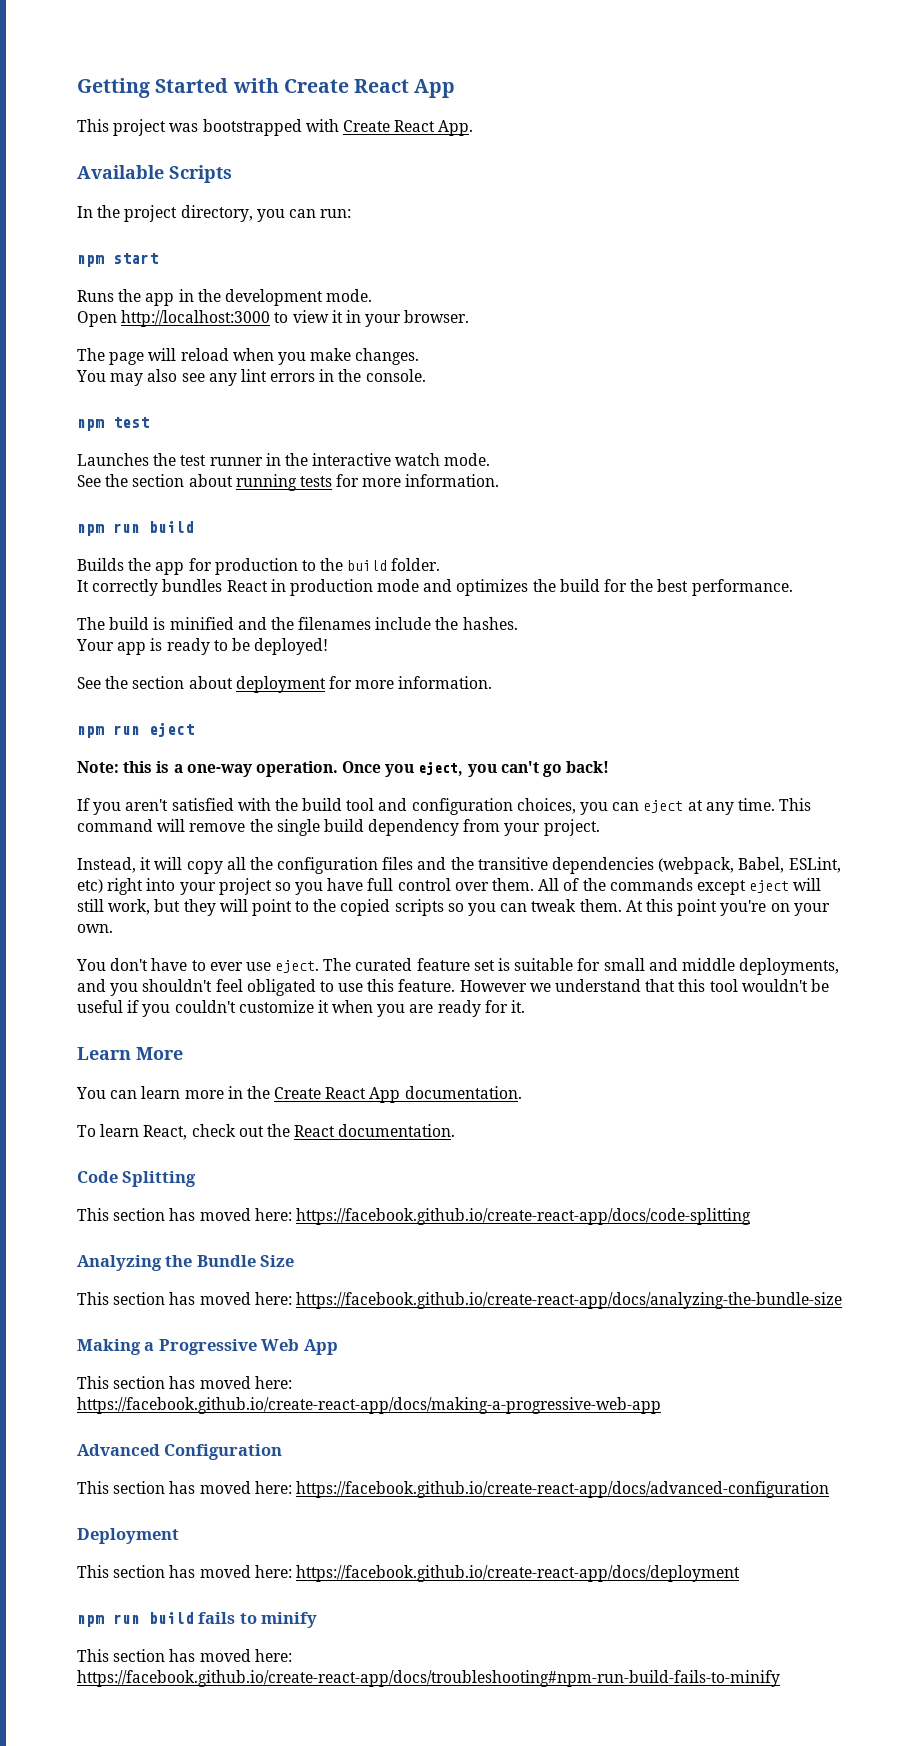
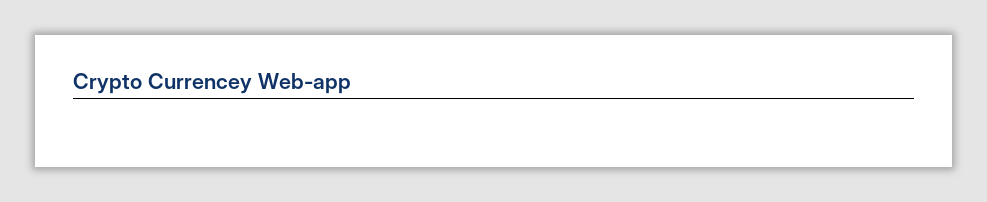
[77,78,456,98] [77,119,474,136] [77,165,232,183] [77,205,352,222] [77,253,158,267] [77,289,373,306] [77,310,470,327] [77,348,420,365] [76,369,426,386] [77,417,149,431] [77,453,491,466] [77,474,500,491] [77,521,194,536] [77,558,441,575] [77,579,793,596] [77,617,518,630] [76,638,329,655] [77,676,493,693] [77,722,194,738] [77,761,610,777] [77,798,812,815] [77,819,600,836] [77,857,841,874] [77,878,822,895] [77,899,830,916] [77,924,113,933] [76,958,840,975] [77,979,829,996] [77,1000,526,1017] [77,1047,183,1060] [76,1086,522,1103] [77,1124,456,1140] [77,1171,197,1187] [77,1208,751,1225] [77,1255,295,1271] [77,1292,842,1309] [77,1339,338,1355] [77,1376,292,1389] [77,1397,661,1414] [77,1444,283,1460] [77,1481,829,1498] [77,1528,179,1544] [77,1565,740,1582] [77,1612,318,1628] [77,1649,292,1662] [77,1670,780,1687] Getting Started with Create React App // This project was bootstrapped with Create React App. // Available Scripts // In the project directory, you can run: // npm start // Runs the app in the development mode. // Open http://localhost:3000 to view it in your browser. // The page will reload when you make changes. // You may also see any lint errors in the console. // npm test // Launches the test runner in the interactive watch mode. // See the section about running tests for more information. // npm run build // Builds the app for production to the build folder. // It correctly bundles React in production mode and optimizes the build for the best performance. // The build is minified and the filenames include the hashes. // Your app is ready to be deployed! // See the section about deployment for more information. // npm run eject // Note: this is a one-way operation. Once you eject, you can't go back! // If you aren't satisfied with the build tool and configuration choices, you can eject at any time. This command will remove the single build dependency from your project. // Instead, it will copy all the configuration files and the transitive dependencies (webpack, Babel, ESLint, etc) right into your project so you have full control over them. All of the commands except eject will still work, but they will point to the copied scripts so you can tweak them. At this point you're on your own. // You don't have to ever use eject. The curated feature set is suitable for small and middle deployments, and you shouldn't feel obligated to use this feature. However we understand that this tool wouldn't be useful if you couldn't customize it when you are ready for it. // Learn More // You can learn more in the Create React App documentation. // To learn React, check out the React documentation. // Code Splitting // This section has moved here: https://facebook.github.io/create-react-app/docs/code-splitting // Analyzing the Bundle Size // This section has moved here: https://facebook.github.io/create-react-app/docs/analyzing-the-bundle-size // Making a Progressive Web App // This section has moved here: https://facebook.github.io/create-react-app/docs/making-a-progressive-web-app // Advanced Configuration // This section has moved here: https://facebook.github.io/create-react-app/docs/advanced-configuration // Deployment // This section has moved here: https://facebook.github.io/create-react-app/docs/deployment // npm run build fails to minify // This section has moved here: https://facebook.github.io/create-react-app/docs/troubleshooting#npm-run-build-fails-to-minify -> [73,73,351,94] Crypto Currencey Web-app

